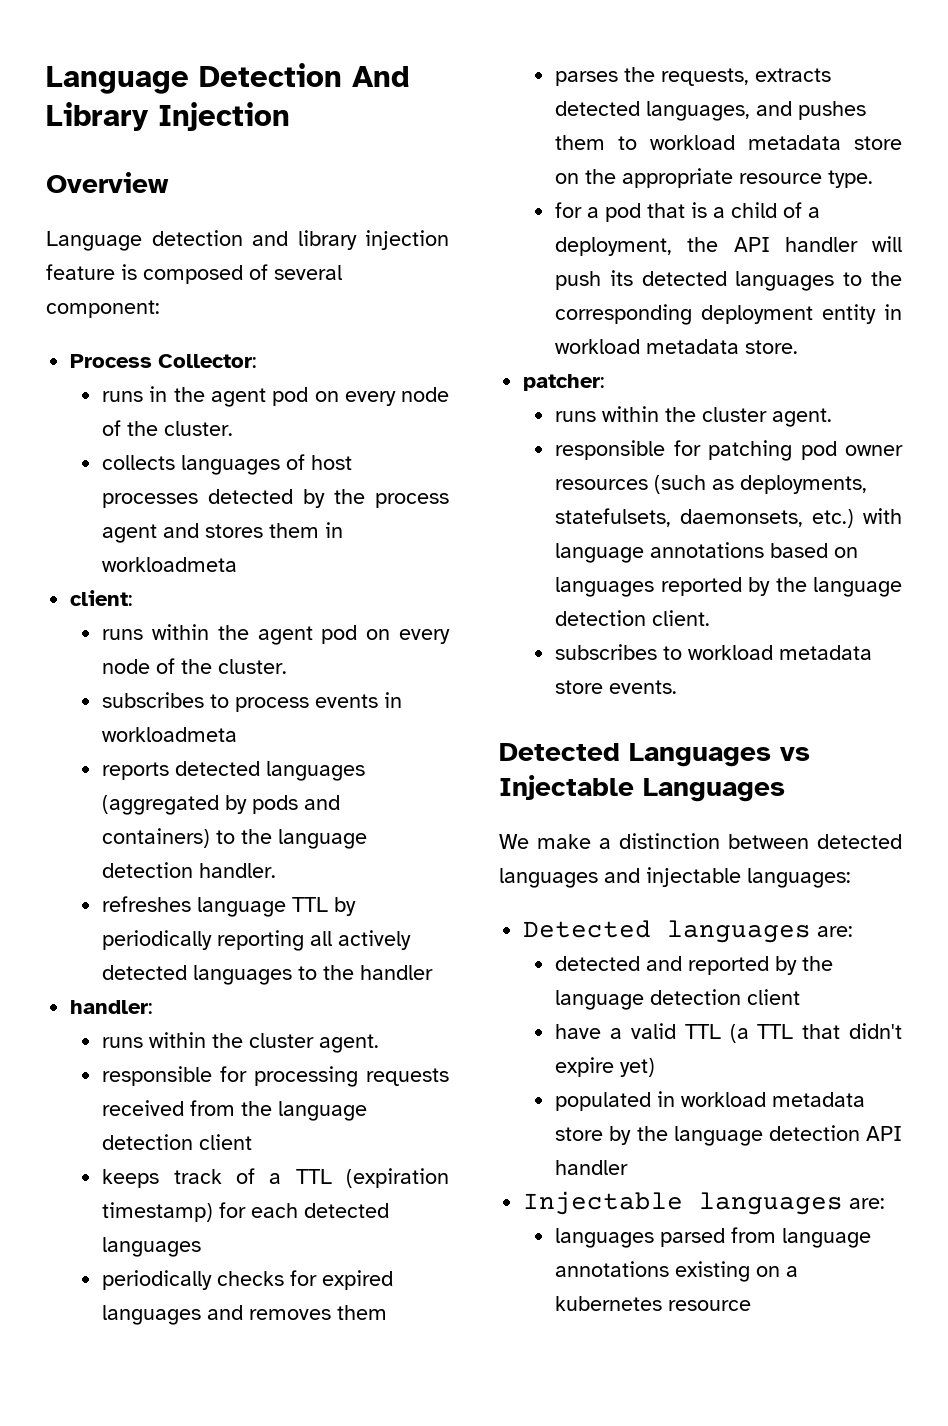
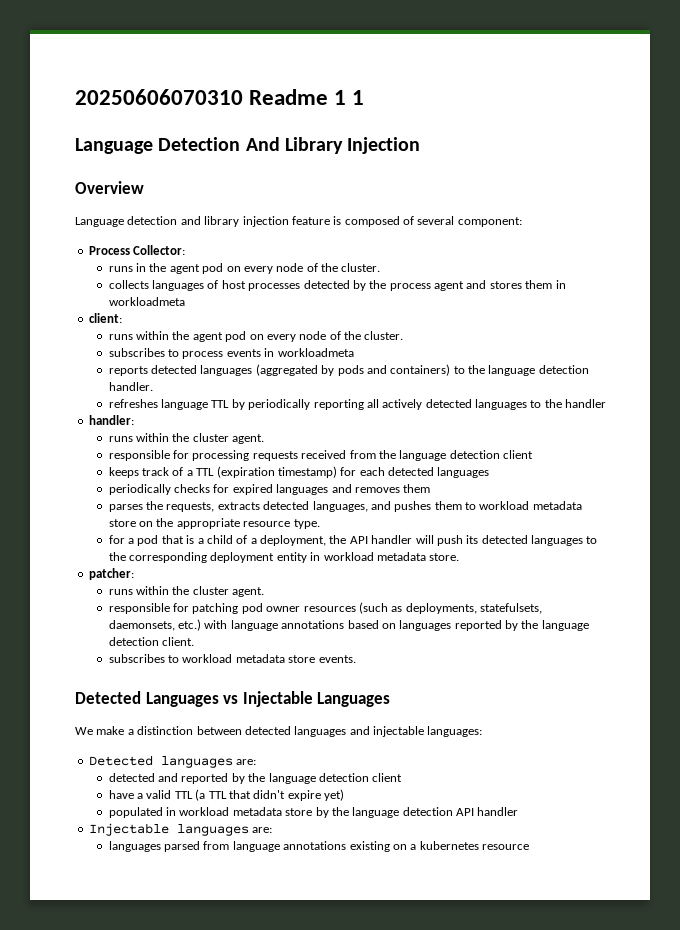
(46, 80) none -> [75,89,365,105] 20250606070310 Readme 1 1 //

